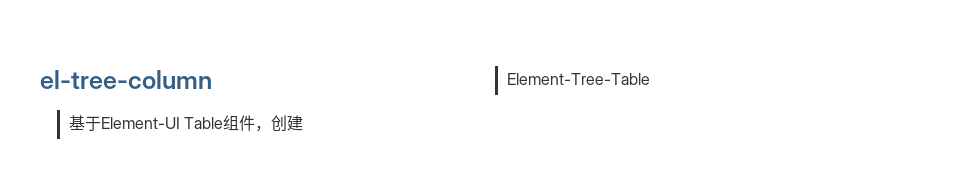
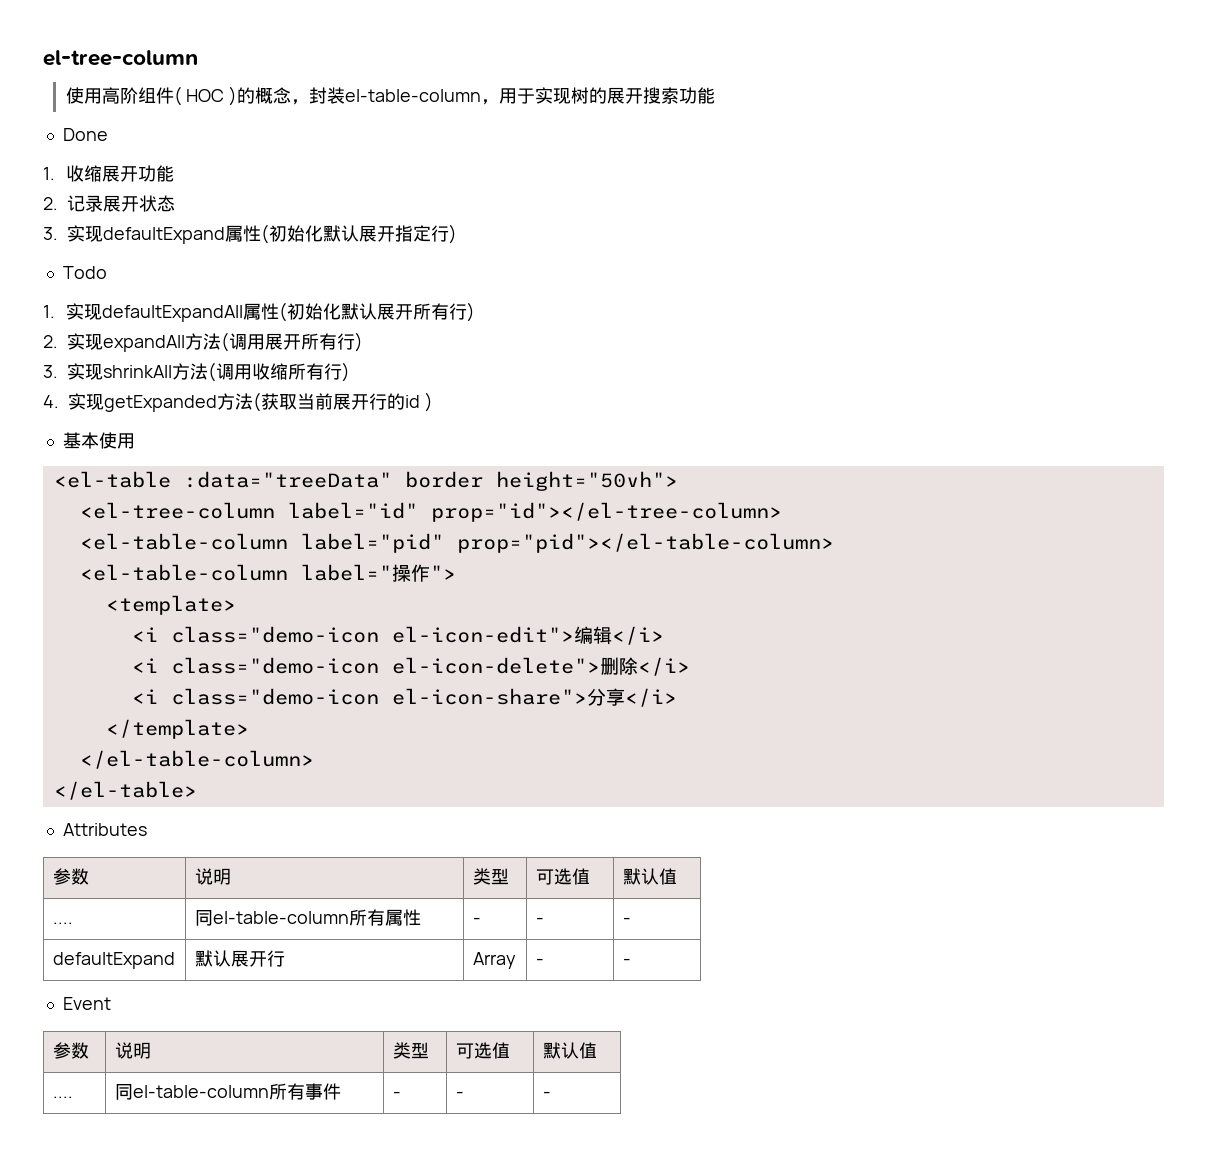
[68,115,303,132] [506,73,650,85] 基于Element-UI Table组件，创建Element-Tree-Table -> [65,86,716,106] [62,128,108,141] [43,165,174,182] [43,195,175,212] [43,224,457,244] [62,266,107,279] [43,302,475,322] [43,332,363,352] [43,362,350,382] [43,392,433,412] [62,432,135,449] [53,471,678,491] [79,502,782,522] [79,533,834,553] [79,564,456,582] [105,595,236,615] [131,626,664,645] [131,657,690,676] [131,688,677,707] [105,719,249,739] [79,750,314,769] [53,781,197,800] [62,823,147,836] [52,868,89,885] [194,868,231,885] [472,868,509,885] [535,868,590,885] [622,868,677,885] [52,922,73,924] [194,909,421,926] [472,917,481,924] [535,917,544,924] [622,917,631,924] [52,952,175,969] [194,950,285,967] [472,952,516,969] [535,958,544,965] [622,958,631,965] [62,997,111,1010] [52,1042,89,1059] [114,1042,151,1059] [392,1042,429,1059] [455,1042,510,1059] [542,1042,597,1059] [52,1096,73,1098] [114,1083,341,1100] [392,1091,401,1098] [455,1091,464,1098] [542,1091,551,1098] 使用高阶组件( HOC )的概念，封装el-table-column，用于实现树的展开搜索功能 // Done // 1.收缩展开功能 // 2.记录展开状态 // 3.实现defaultExpand属性(初始化默认展开指定行) // Todo // 1.实现defaultExpandAll属性(初始化默认展开所有行) // 2.实现expandAll方法(调用展开所有行) // 3.实现shrinkAll方法(调用收缩所有行) // 4.实现getExpanded方法(获取当前展开行的id ) // 基本使用 // <el-table :data="treeData" border height="50vh"> // <el-tree-column label="id" prop="id"></el-tree-column> // <el-table-column label="pid" prop="pid"></el-table-column> // <el-table-column label="操作"> // <template> // <i class="demo-icon el-icon-edit">编辑</i> // <i class="demo-icon el-icon-delete">删除</i> // <i class="demo-icon el-icon-share">分享</i> // </template> // </el-table-column> // </el-table> // Attributes // 参数 | 说明 | 类型 | 可选值 | 默认值 // .... | 同el-table-column所有属性 | - | - | - // defaultExpand | 默认展开行 | Array | - | - // Event // 参数 | 说明 | 类型 | 可选值 | 默认值 // .... | 同el-table-column所有事件 | - | - | -

